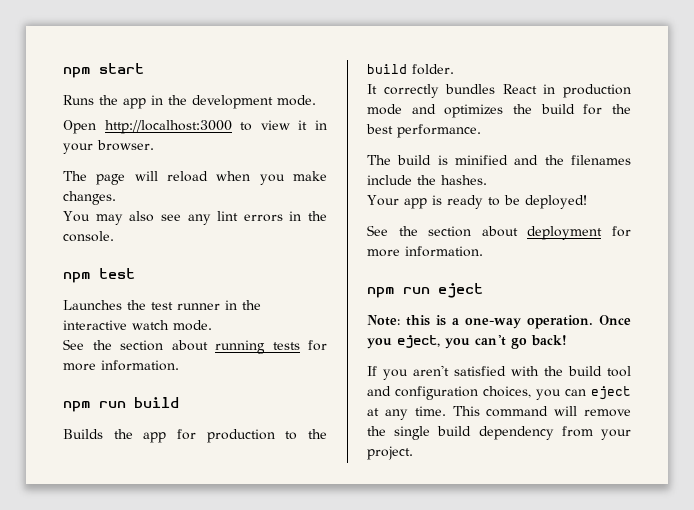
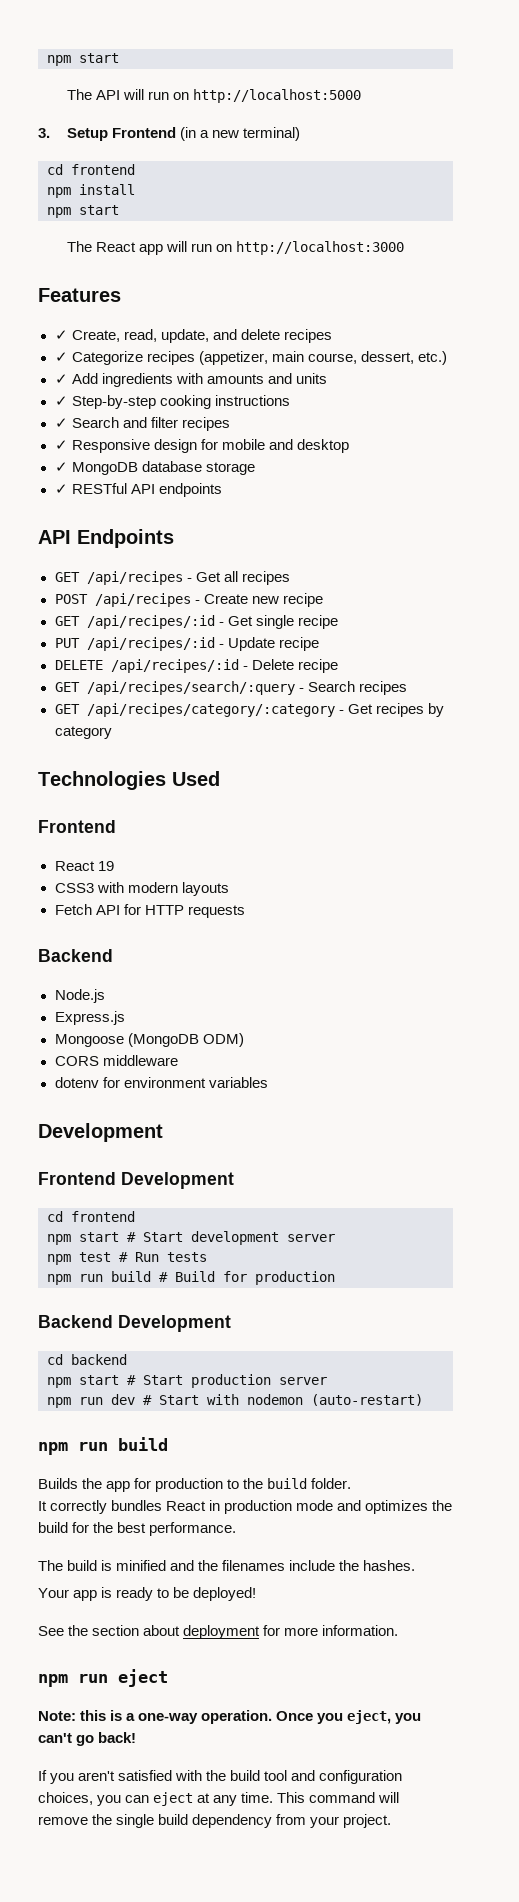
[63,63,144,78] [63,95,316,109] [63,120,327,134] [63,140,154,154] [63,171,327,185] [63,191,116,205] [63,211,327,225] [63,231,114,242] [63,268,135,283] [63,300,261,310] [63,320,212,331] [63,339,327,354] [63,360,179,371] npm start // Runs the app in the development mode. // Open http://localhost:3000 to view it in your browser. // The page will reload when you make changes. // You may also see any lint errors in the console. // npm test // Launches the test runner in the interactive watch mode. // See the section about running tests for more information. -> [47,53,119,66] [66,89,362,103] [38,127,301,141] [47,164,135,175] [47,184,135,198] [47,205,119,218] [66,241,405,255] [38,288,121,302] [54,329,332,343] [54,351,447,365] [54,373,327,387] [54,395,290,409] [54,417,230,431] [54,439,349,453] [54,461,255,475] [54,483,222,497] [38,529,174,548] [54,571,290,585] [54,593,323,607] [54,615,338,629] [54,637,319,651] [54,659,338,673] [54,681,407,695] [54,703,444,717] [54,726,112,739] [38,771,220,790] [38,820,116,833] [54,861,114,871] [54,882,229,896] [54,904,245,918] [38,949,113,962] [54,989,105,1003] [54,1011,125,1025] [54,1033,244,1047] [54,1055,178,1066] [54,1077,268,1088] [38,1123,163,1142] [38,1172,234,1189] [47,1211,135,1222] [47,1231,335,1245] [47,1252,207,1265] [47,1271,335,1285] [38,1315,231,1332] [47,1354,127,1365] [47,1374,327,1388] [47,1394,423,1408] npm start // The API will run on http://localhost:5000 // 3. Setup Frontend (in a new terminal) // cd frontend // npm install // npm start // The React app will run on http://localhost:3000 // Features // ✓ Create, read, update, and delete recipes // ✓ Categorize recipes (appetizer, main course, dessert, etc.) // ✓ Add ingredients with amounts and units // ✓ Step-by-step cooking instructions // ✓ Search and filter recipes // ✓ Responsive design for mobile and desktop // ✓ MongoDB database storage // ✓ RESTful API endpoints // API Endpoints // GET /api/recipes - Get all recipes // POST /api/recipes - Create new recipe // GET /api/recipes/:id - Get single recipe // PUT /api/recipes/:id - Update recipe // DELETE /api/recipes/:id - Delete recipe // GET /api/recipes/search/:query - Search recipes // GET /api/recipes/category/:category - Get recipes by category // Technologies Used // Frontend // React 19 // CSS3 with modern layouts // Fetch API for HTTP requests // Backend // Node.js // Express.js // Mongoose (MongoDB ODM) // CORS middleware // dotenv for environment variables // Development // Frontend Development // cd frontend // npm start # Start development server // npm test # Run tests // npm run build # Build for production // Backend Development // cd backend // npm start # Start production server // npm run dev # Start with nodemon (auto-restart)

